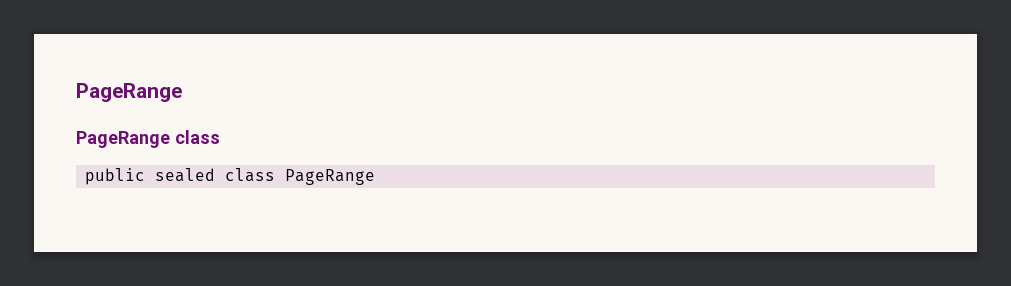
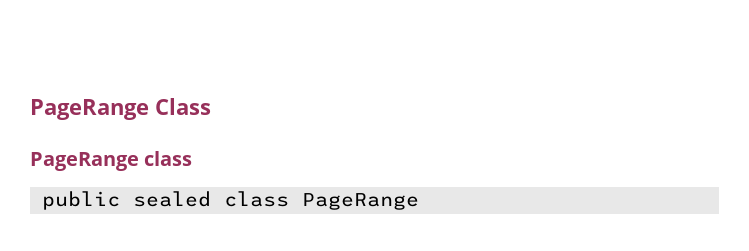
[76,83,182,102] PageRange -> [30,98,211,120] PageRange Class

